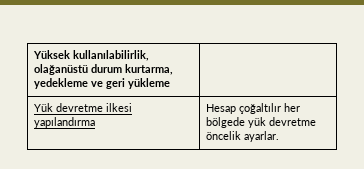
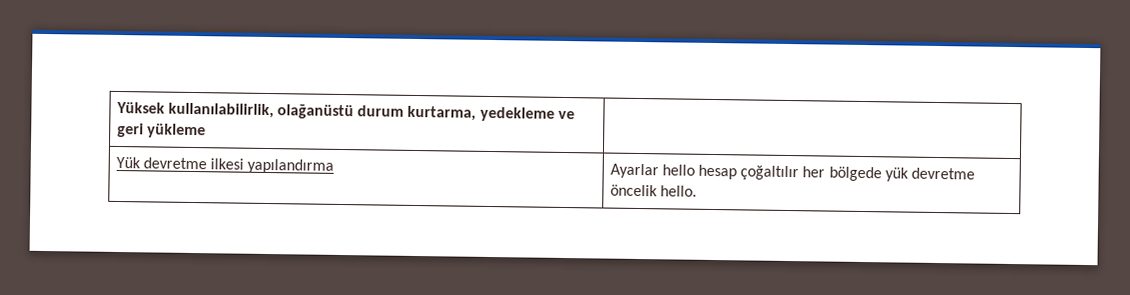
[205,104,236,114] Hesap -> [609,163,738,180] Ayarlar hello hesap
[243,131,279,142] ayarlar. -> [659,185,697,197] hello.

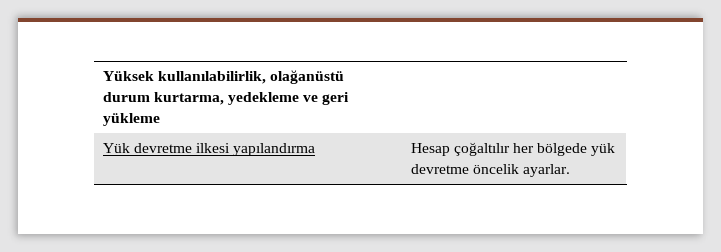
[609,163,738,180] Ayarlar hello hesap -> [410,143,450,156] Hesap
[659,185,697,197] hello. -> [522,164,570,177] ayarlar.

